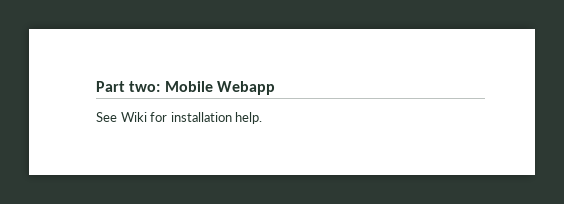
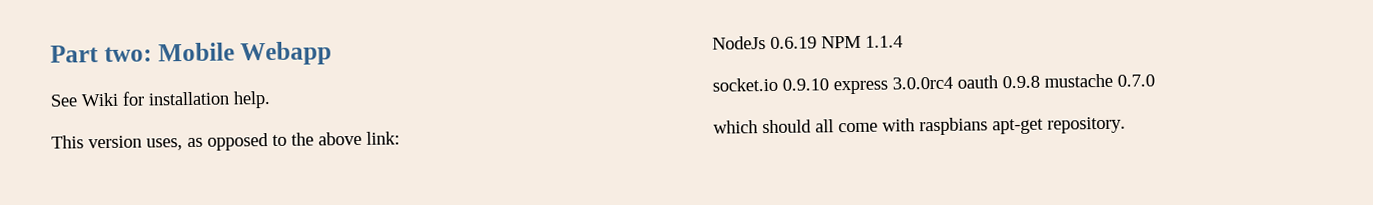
(263, 118) none -> [51,131,400,151] [712,35,903,50] [712,73,1155,95] [713,116,1126,136] // This version uses, as opposed to the above link: // NodeJs 0.6.19 NPM 1.1.4 // socket.io 0.9.10 express 3.0.0rc4 oauth 0.9.8 mustache 0.7.0 // which should all come with raspbians apt-get repository.

